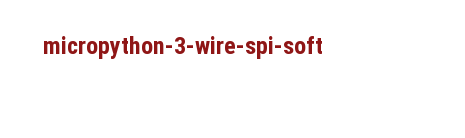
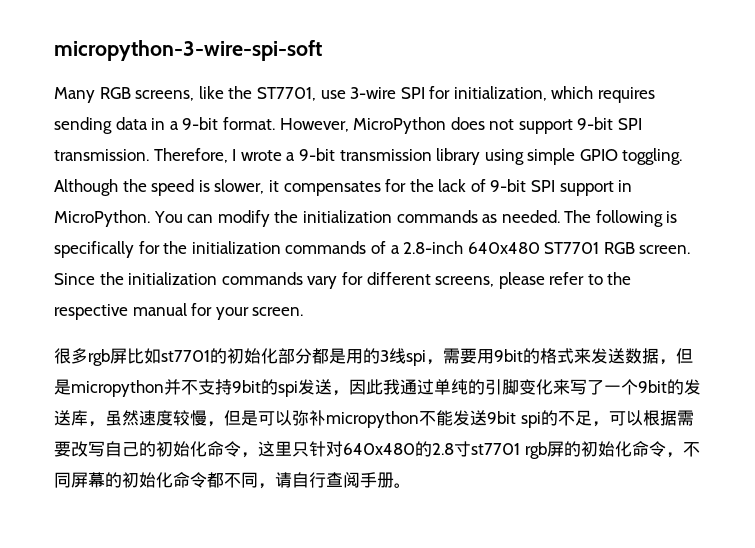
(323, 47) none -> [54,86,656,103] [54,117,643,134] [54,148,683,165] [54,179,633,196] [54,210,678,227] [54,241,691,258] [54,272,632,289] [54,303,304,320] [54,348,693,366] [54,379,701,397] [54,410,694,428] [54,441,700,459] [54,472,411,489] // Many RGB screens, like the ST7701, use 3-wire SPI for initialization, which requires sending data in a 9-bit format. However, MicroPython does not support 9-bit SPI transmission. Therefore, I wrote a 9-bit transmission library using simple GPIO toggling. Although the speed is slower, it compensates for the lack of 9-bit SPI support in MicroPython. You can modify the initialization commands as needed. The following is specifically for the initialization commands of a 2.8-inch 640x480 ST7701 RGB screen. Since the initialization commands vary for different screens, please refer to the respective manual for your screen. // 很多rgb屏比如st7701的初始化部分都是用的3线spi，需要用9bit的格式来发送数据，但是micropython并不支持9bit的spi发送，因此我通过单纯的引脚变化来写了一个9bit的发送库，虽然速度较慢，但是可以弥补micropython不能发送9bit spi的不足，可以根据需要改写自己的初始化命令，这里只针对640x480的2.8寸st7701 rgb屏的初始化命令，不同屏幕的初始化命令都不同，请自行查阅手册。

